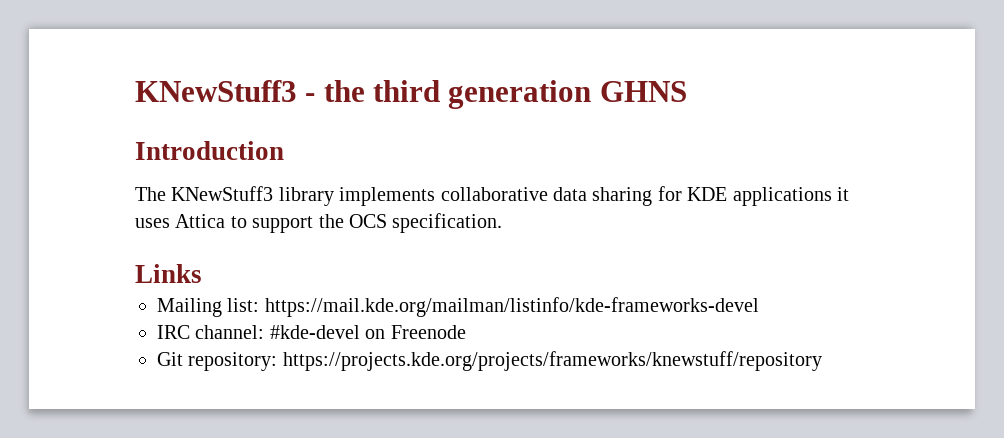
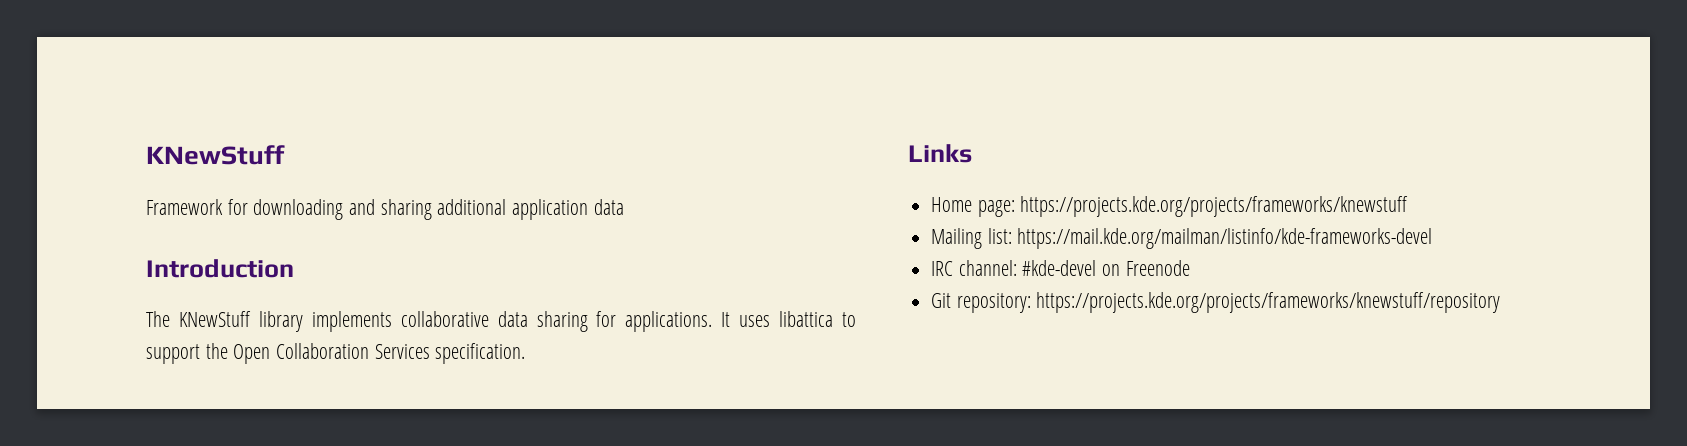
[135,80,687,109] KNewStuff3 - the third generation GHNS -> [146,145,285,165] [146,199,624,220] KNewStuff // Framework for downloading and sharing additional application data
[171,186,274,201] KNewStuff3 -> [178,311,251,327] KNewStuff
[687,187,849,206] [135,214,387,233] KDE applications it uses Attica to support the OCS -> [625,311,856,332] [146,343,430,364] applications. It uses libattica to support the Open Collaboration Services
(202, 273) none -> [931,196,1409,217] // Home page: https://projects.kde.org/projects/frameworks/knewstuff

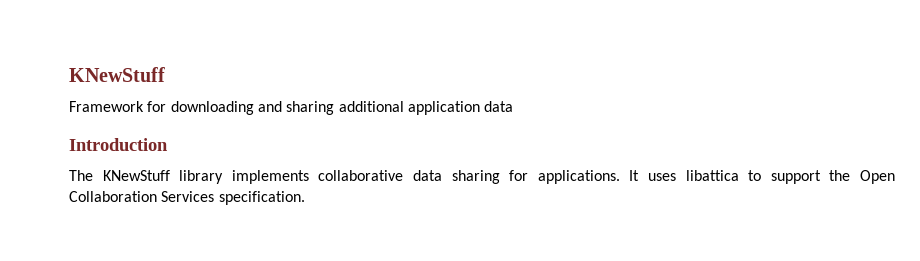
[908,144,972,163] [931,196,1409,217] [931,228,1433,249] [931,260,1190,276] [931,292,1501,313] // Links // Home page: https://projects.kde.org/projects/frameworks/knewstuff // Mailing list: https://mail.kde.org/mailman/listinfo/kde-frameworks-devel // IRC channel: #kde-devel on Freenode // Git repository: https://projects.kde.org/projects/frameworks/knewstuff/repository -> (305, 198) none

